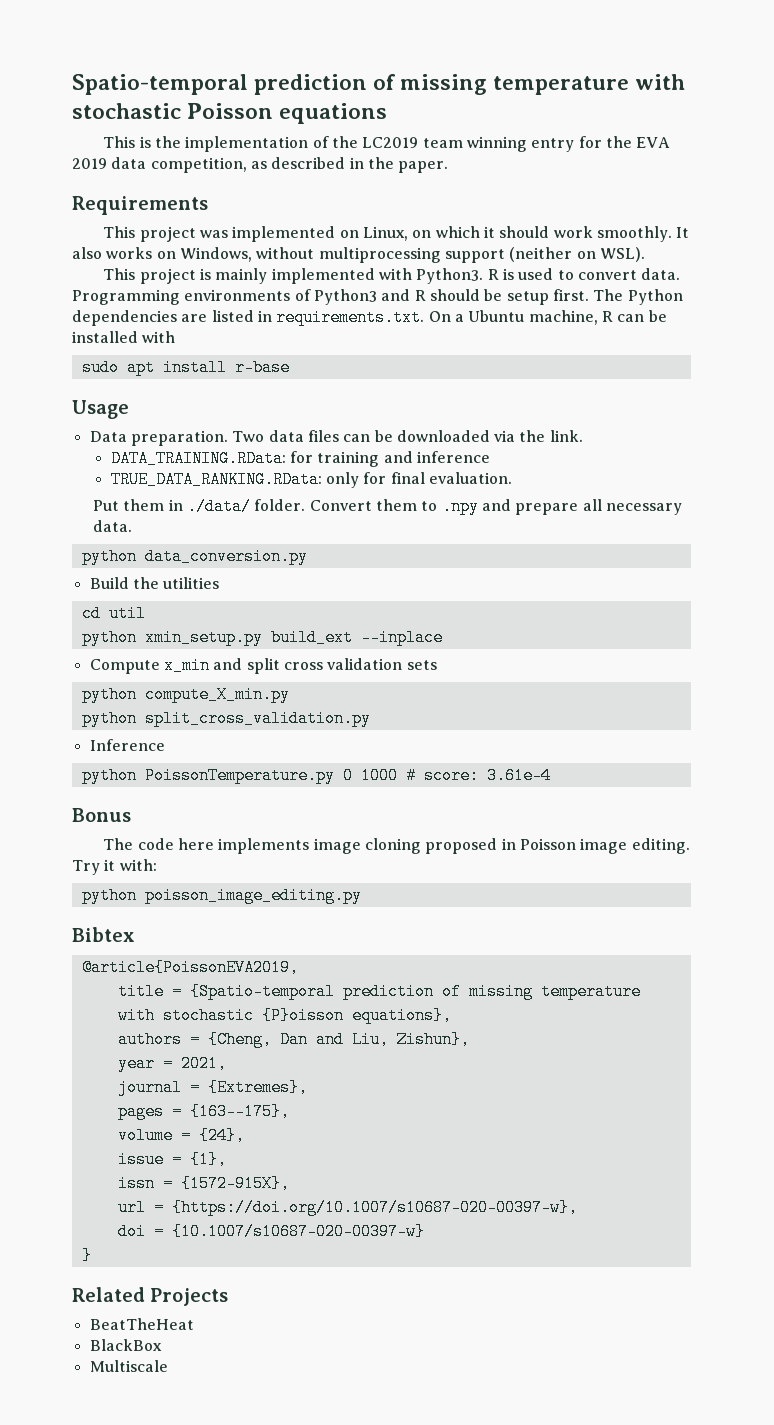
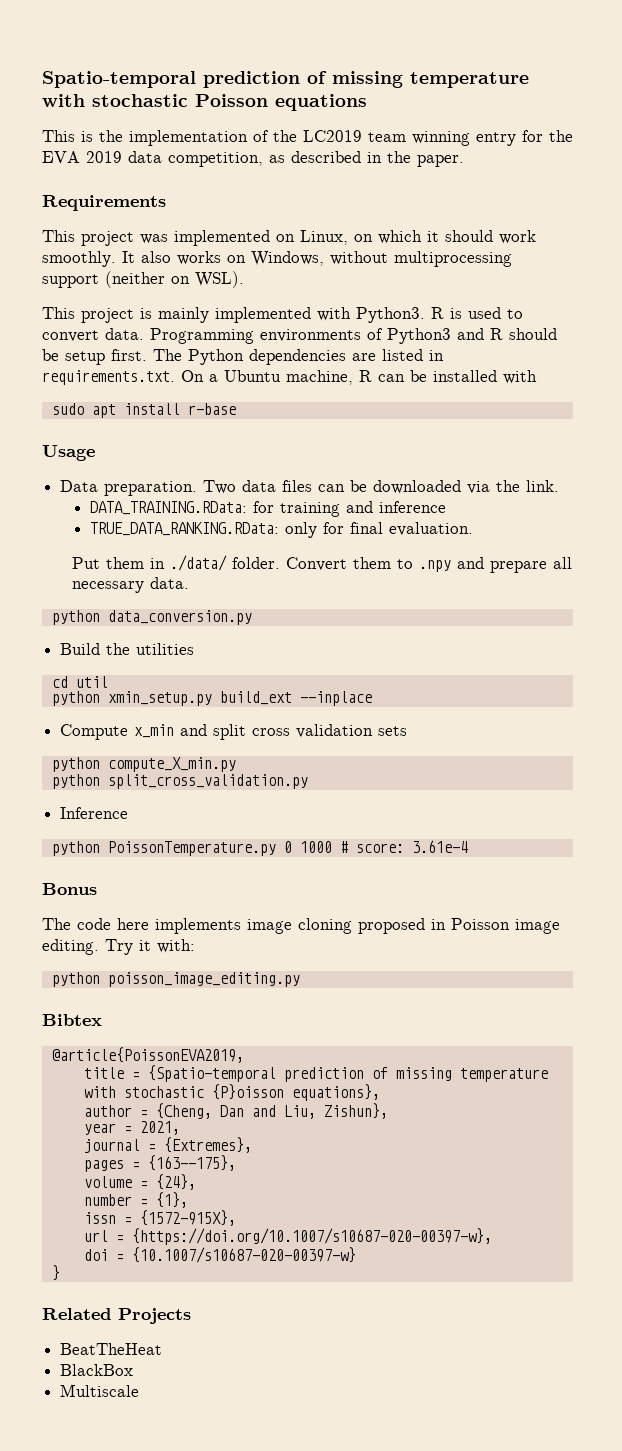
[117,1031,182,1048] authors -> [83,1105,132,1117] author
[117,1151,164,1168] issue -> [83,1194,132,1206] number

